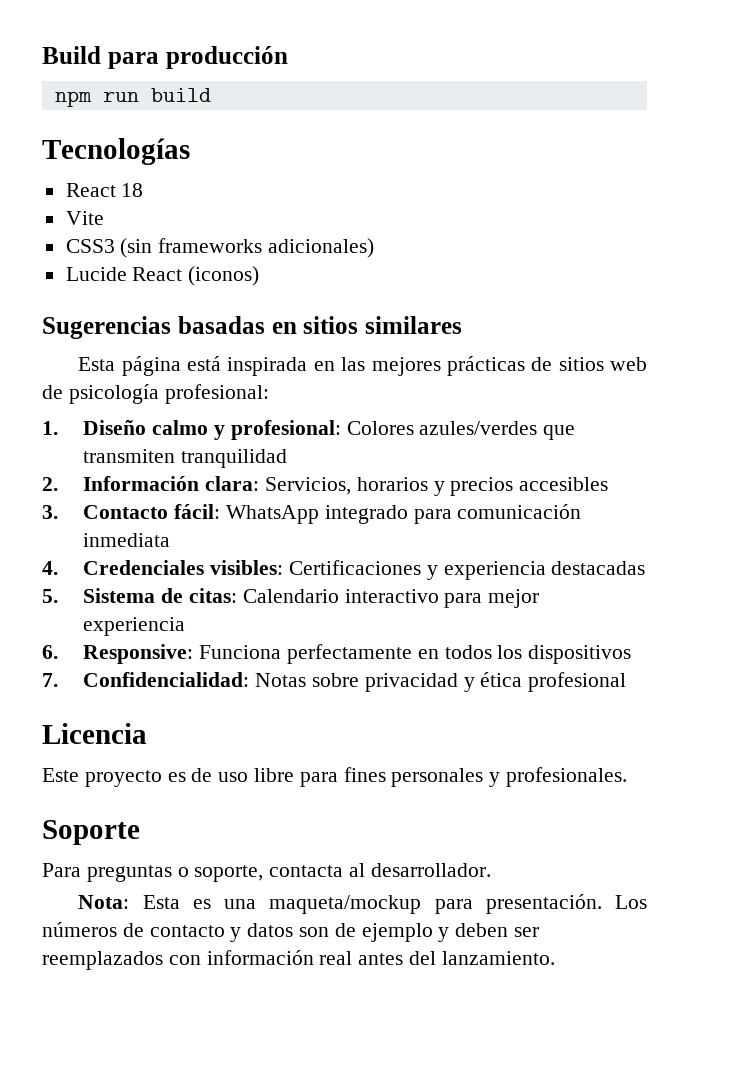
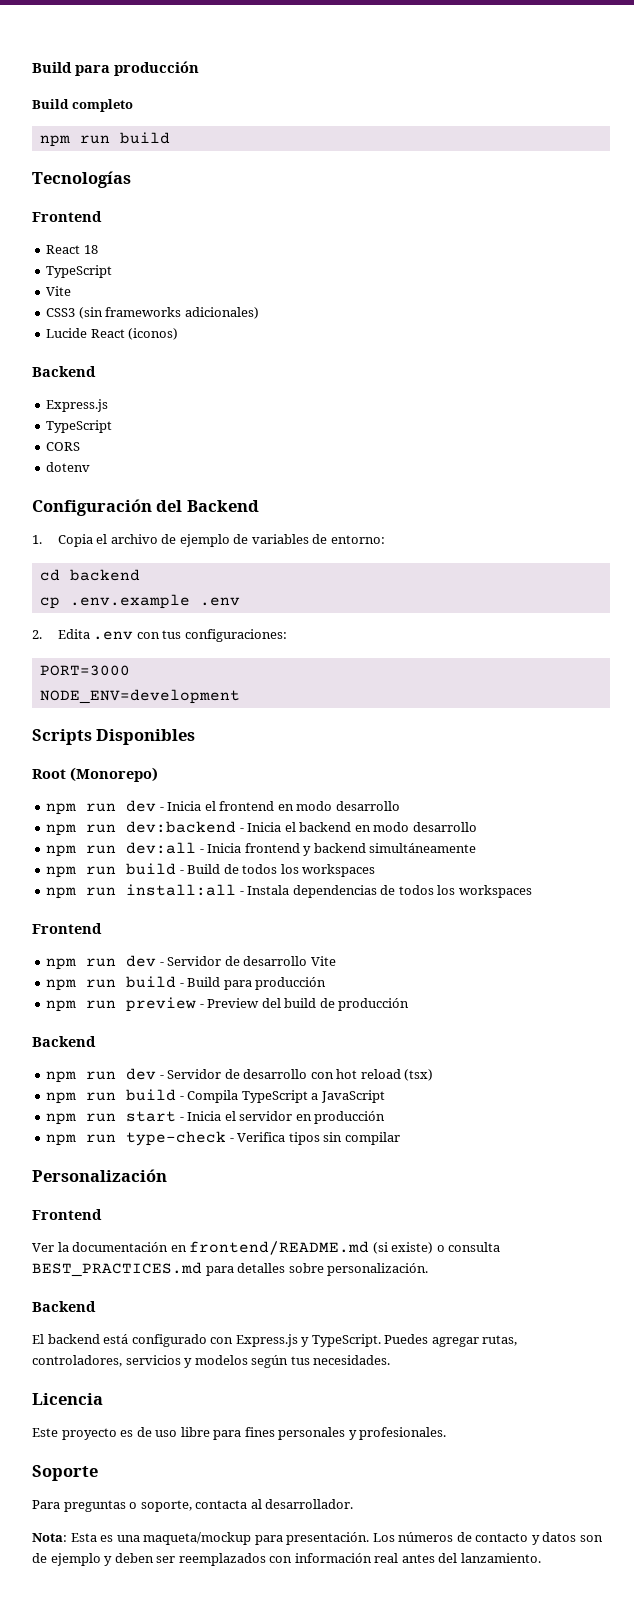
[42,46,288,69] Build para producción -> [32,61,199,76] [32,99,133,112] Build para producción // Build completo
(190, 151) none -> [32,211,102,222] // Frontend
(144, 190) none -> [46,265,113,278] // TypeScript
[42,316,462,339] [78,356,647,376] [42,384,269,404] [42,420,576,440] [83,449,288,468] [42,476,609,496] [42,504,582,524] [83,533,171,547] [42,560,646,580] [42,588,540,608] [83,617,186,636] [42,644,632,664] [42,672,627,692] Sugerencias basadas en sitios similares // Esta página está inspirada en las mejores prácticas de sitios web de psicología profesional: // 1. Diseño calmo y profesional: Colores azules/verdes que transmiten tranquilidad // 2. Información clara: Servicios, horarios y precios accesibles // 3. Contacto fácil: WhatsApp integrado para comunicación inmediata // 4. Credenciales visibles: Certificaciones y experiencia destacadas // 5. Sistema de citas: Calendario interactivo para mejor experiencia // 6. Responsive: Funciona perfectamente en todos los dispositivos // 7. Confidencialidad: Notas sobre privacidad y ética profesional -> [32,366,96,377] [46,399,109,412] [46,420,113,433] [46,442,81,451] [46,462,91,472] [32,499,259,516] [32,534,385,547] [39,569,140,581] [39,594,240,609] [32,629,287,642] [39,665,130,676] [39,689,240,704] [32,729,196,745] [32,767,158,782] [46,800,400,815] [46,821,477,836] [46,842,477,857] [46,863,376,878] [46,884,532,899] [32,923,102,934] [46,955,336,970] [46,976,327,991] [46,997,410,1012] [32,1036,96,1047] [46,1068,434,1083] [46,1089,385,1104] [46,1111,386,1125] [46,1131,400,1146] [32,1169,167,1182] [32,1209,102,1220] [32,1241,501,1255] [32,1262,429,1277] [32,1301,96,1312] [32,1334,518,1347] [32,1355,391,1368] Backend // Express.js // TypeScript // CORS // dotenv // Configuración del Backend // 1. Copia el archivo de ejemplo de variables de entorno: // cd backend // cp .env.example .env // 2. Edita .env con tus configuraciones: // PORT=3000 // NODE_ENV=development // Scripts Disponibles // Root (Monorepo) // npm run dev - Inicia el frontend en modo desarrollo // npm run dev:backend - Inicia el backend en modo desarrollo // npm run dev:all - Inicia frontend y backend simultáneamente // npm run build - Build de todos los workspaces // npm run install:all - Instala dependencias de todos los workspaces // Frontend // npm run dev - Servidor de desarrollo Vite // npm run build - Build para producción // npm run preview - Preview del build de producción // Backend // npm run dev - Servidor de desarrollo con hot reload (tsx) // npm run build - Compila TypeScript a JavaScript // npm run start - Inicia el servidor en producción // npm run type-check - Verifica tipos sin compilar // Personalización // Frontend // Ver la documentación en frontend/README.md (si existe) o consulta BEST_PRACTICES.md para detalles sobre personalización. // Backend // El backend está configurado con Express.js y TypeScript. Puedes agregar rutas, controladores, servicios y modelos según tus necesidades.

